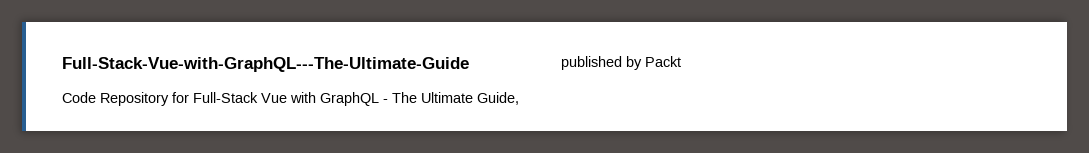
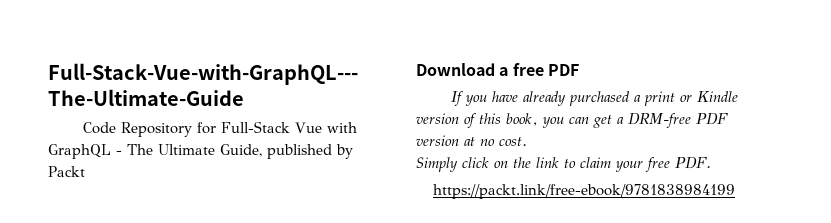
(681, 61) none -> [416,63,579,76] [451,91,739,106] [416,113,728,128] [416,135,527,146] [416,157,711,172] [433,184,735,199] // Download a free PDF // If you have already purchased a print or Kindle version of this book, you can get a DRM-free PDF version at no cost. // Simply click on the link to claim your free PDF. // https://packt.link/free-ebook/9781838984199

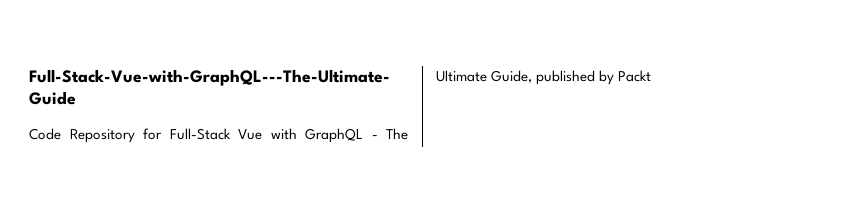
[416,63,579,76] [451,91,739,106] [416,113,728,128] [416,135,527,146] [416,157,711,172] [433,184,735,199] // Download a free PDF // If you have already purchased a print or Kindle version of this book, you can get a DRM-free PDF version at no cost. // Simply click on the link to claim your free PDF. // https://packt.link/free-ebook/9781838984199 -> (652, 76) none

